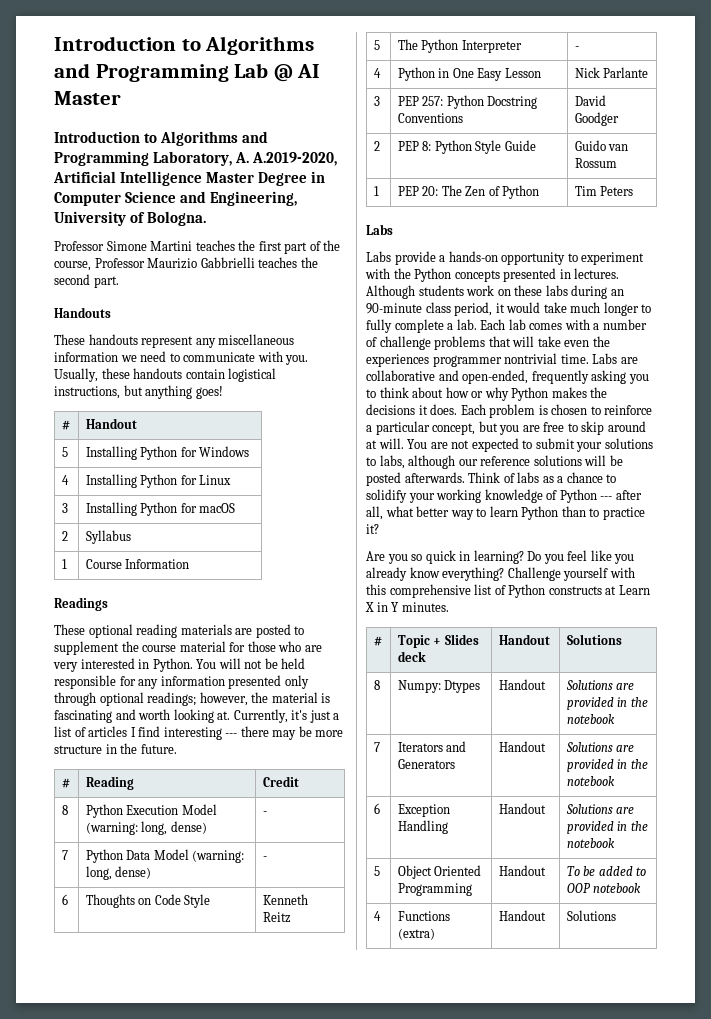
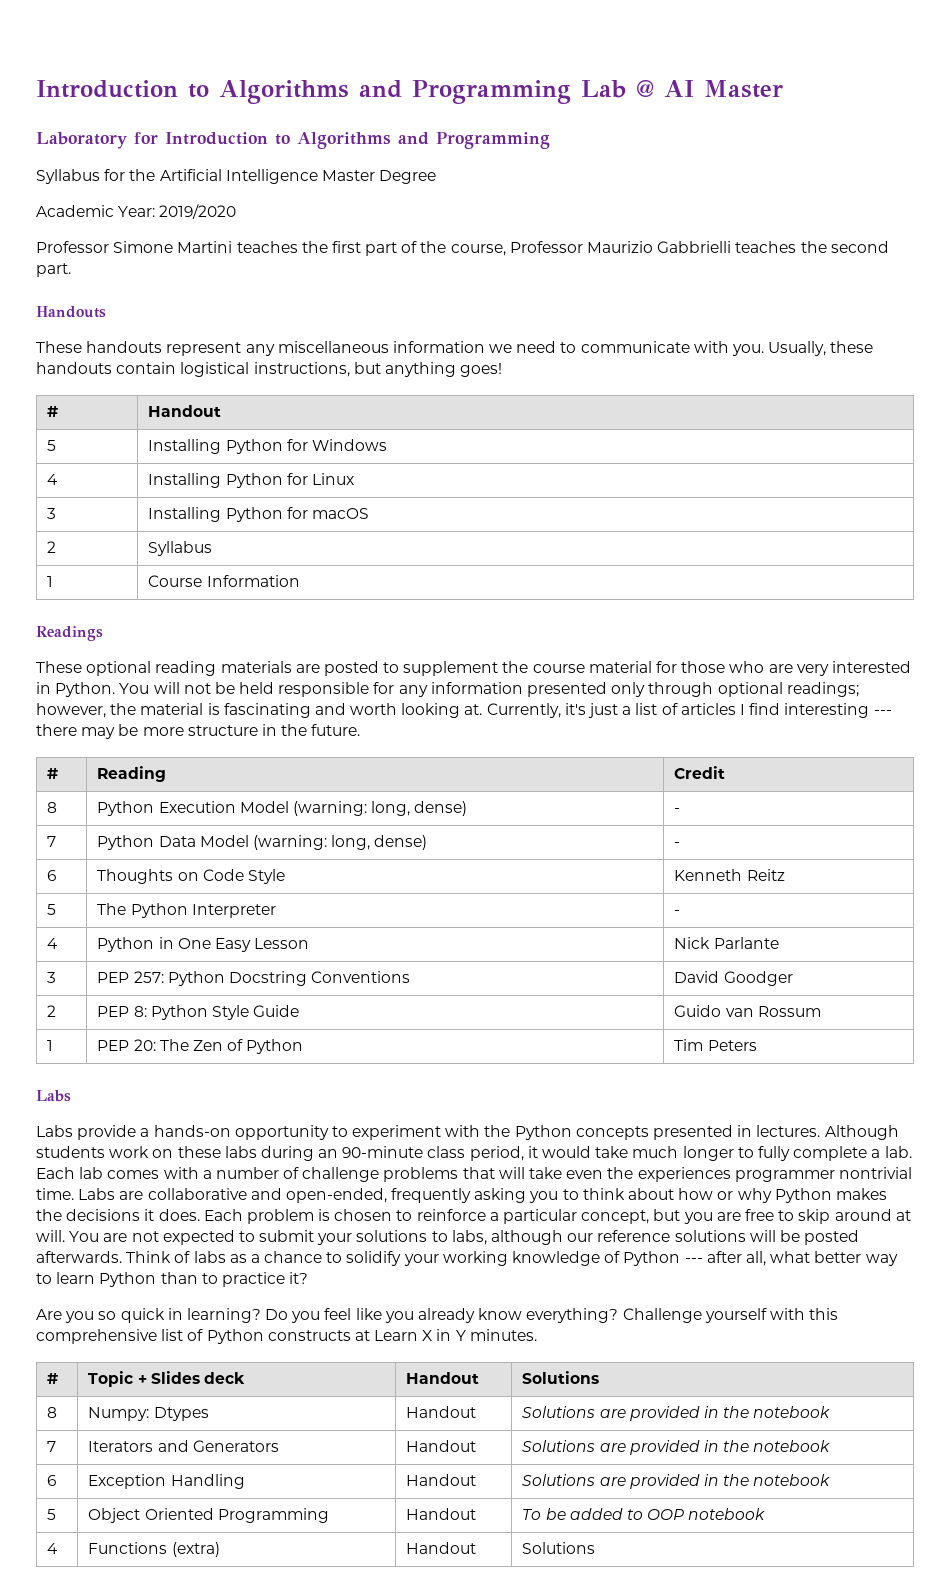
[54,131,268,146] [54,151,337,166] Introduction to Algorithms and Programming Laboratory, A. A.2019-2020, -> [36,132,550,149] [36,169,156,184] Laboratory for Introduction to Algorithms and Programming // Syllabus for the
[310,171,325,183] [54,191,297,206] [54,211,206,226] in Computer Science and Engineering, University of Bologna. -> [36,204,237,219] // Academic Year: 2019/2020

